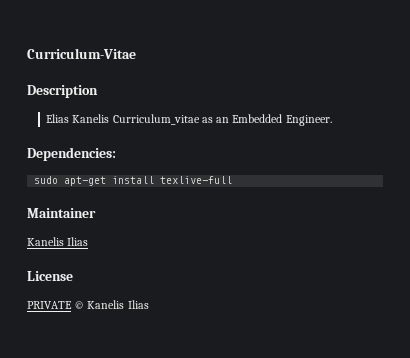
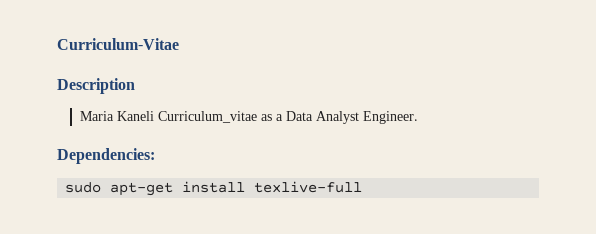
[46,114,283,125] Elias Kanelis Curriculum_vitae as an Embedded -> [80,111,360,124] Maria Kaneli Curriculum_vitae as a Data Analyst
[27,208,96,218] [27,237,89,246] [27,271,73,281] [27,300,149,309] // Maintainer // Kanelis Ilias // License // PRIVATE © Kanelis Ilias -> (363, 187) none

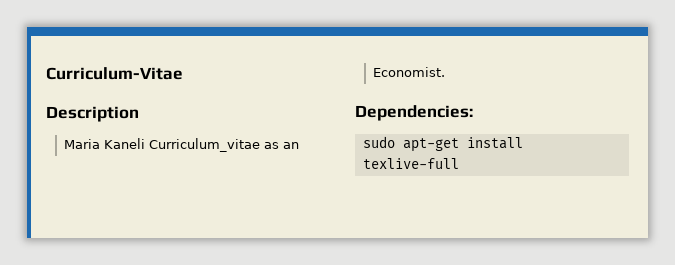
[276,111,419,124] a Data Analyst Engineer. -> [283,142,300,149] [373,67,446,77] an Economist.

